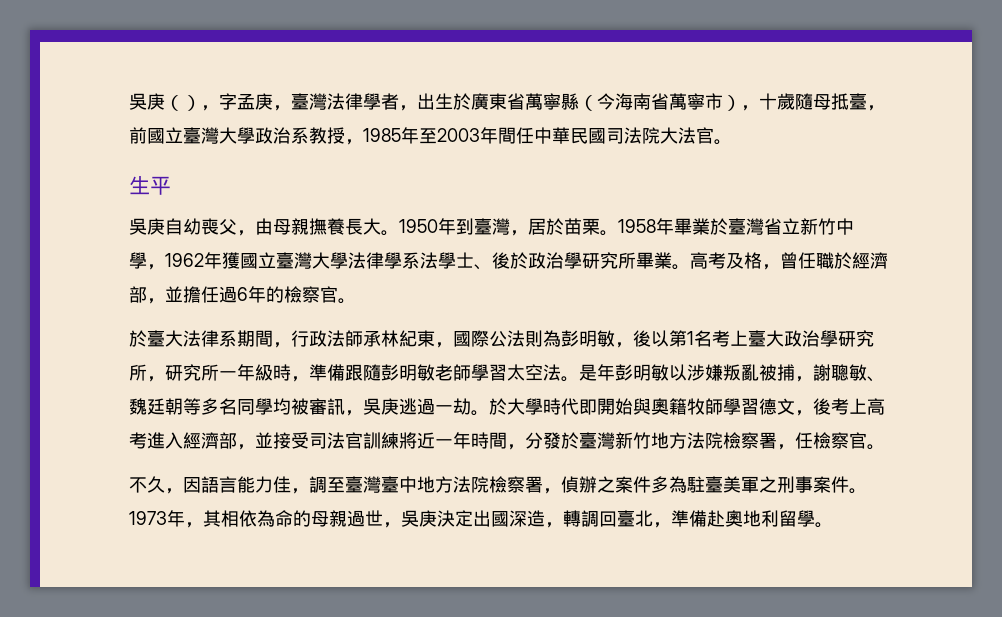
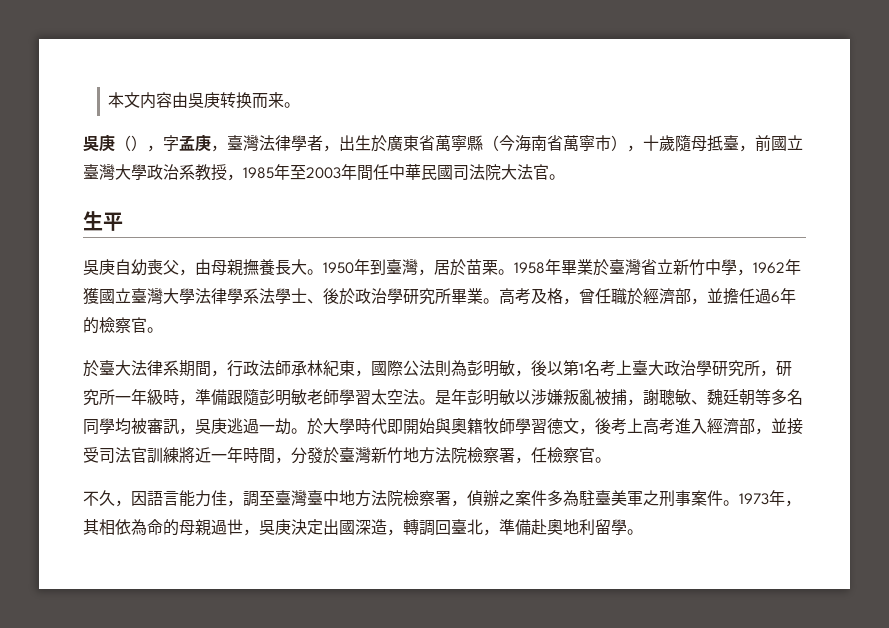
(129, 101) none -> [108,92,301,109] 本文内容由吳庚转换而来。 //

